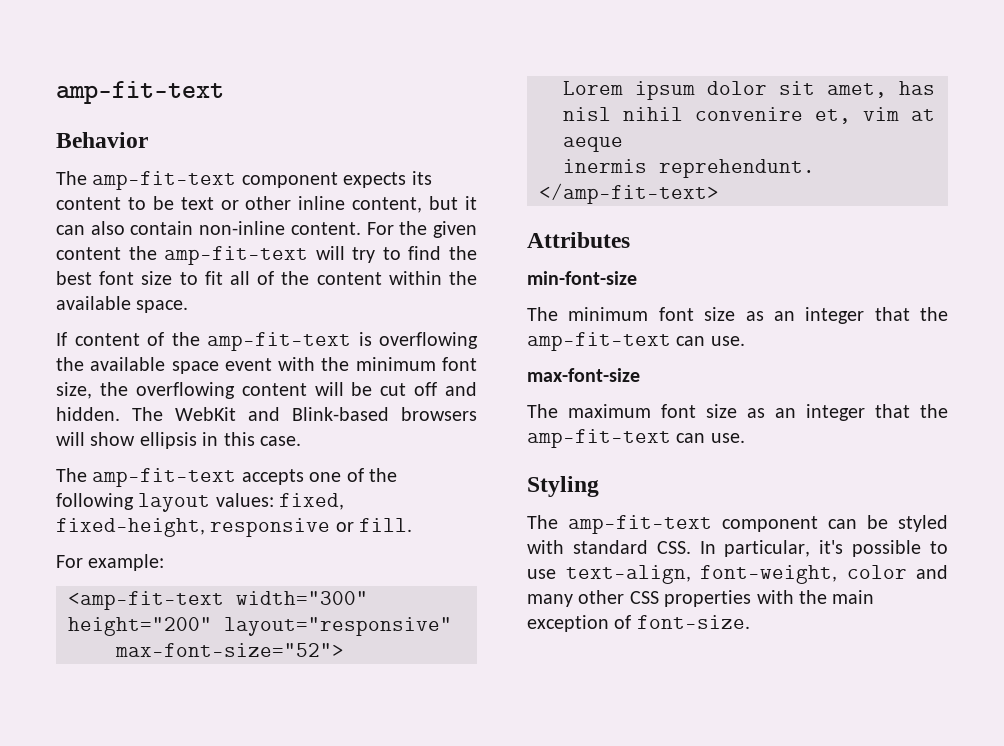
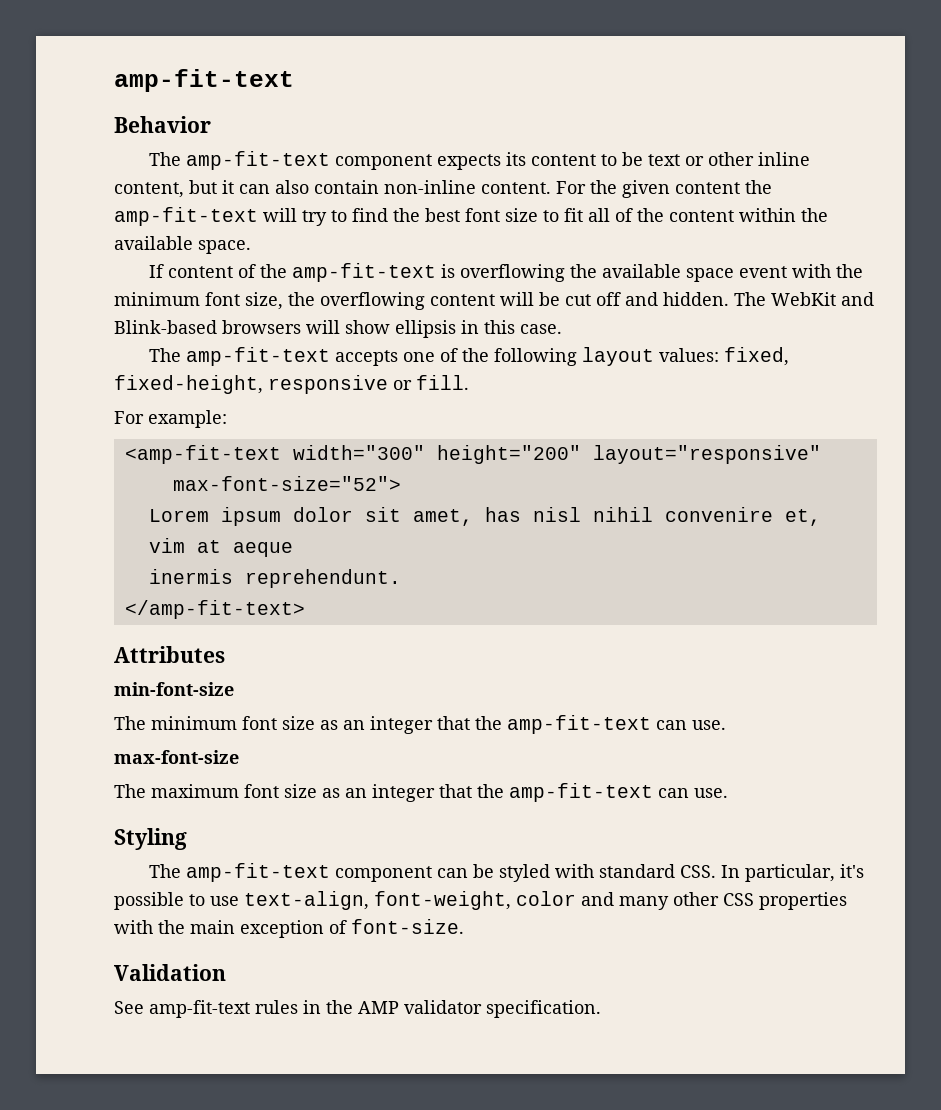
(750, 622) none -> [114,964,226,981] [114,1000,601,1018] // Validation // See amp-fit-text rules in the AMP validator specification.

